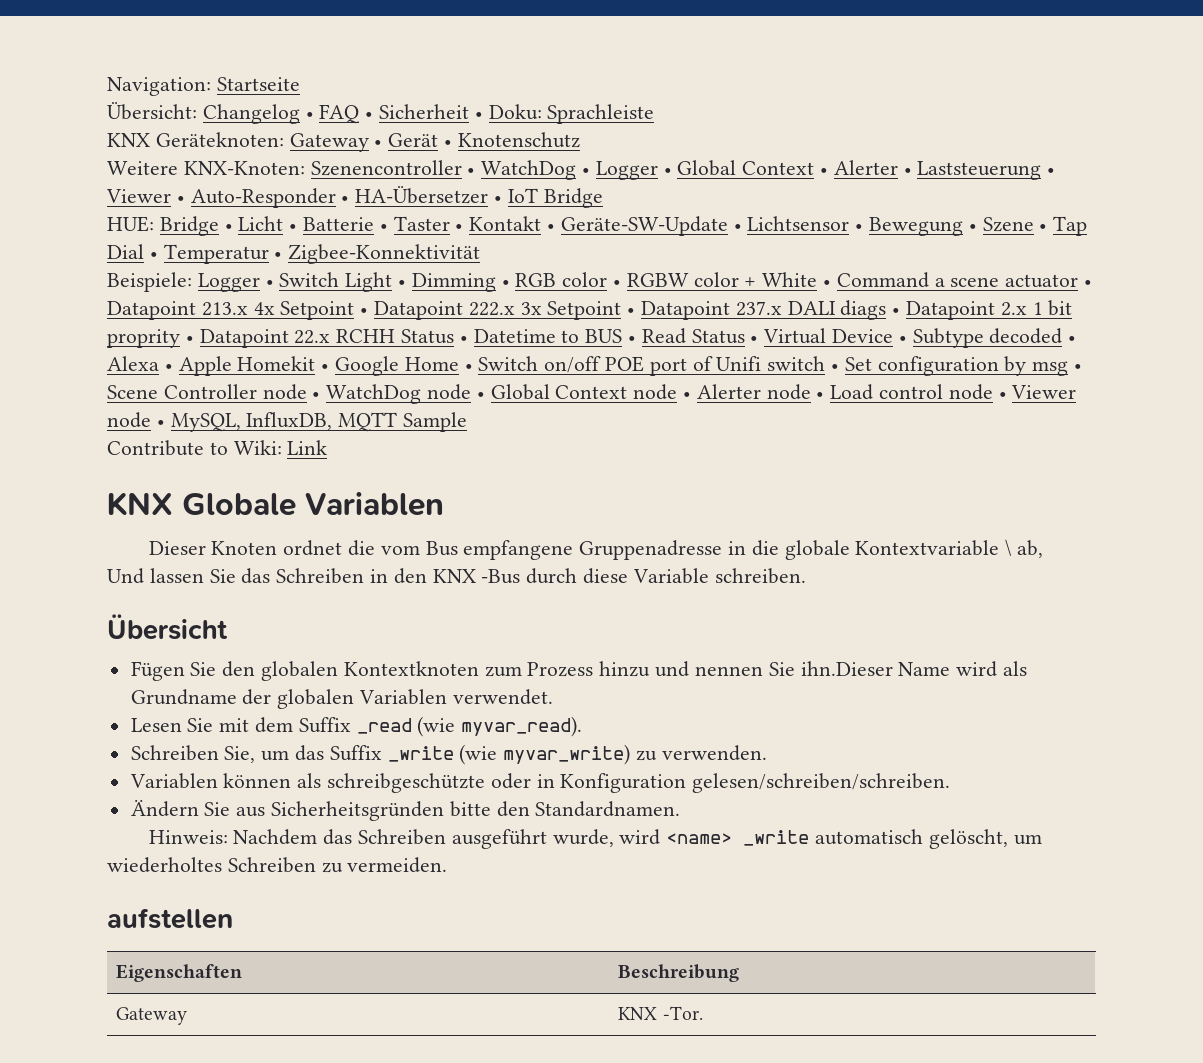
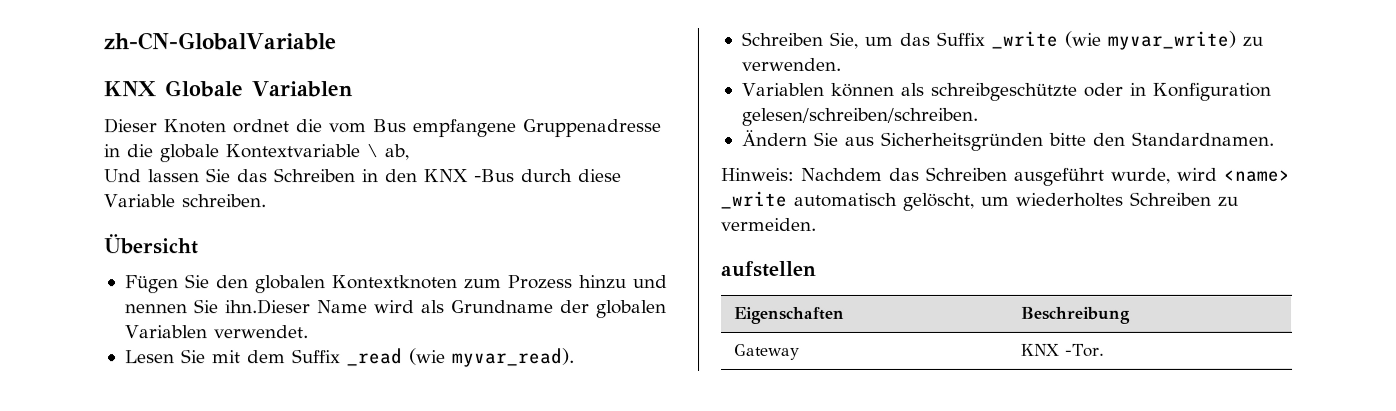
[107,77,300,96] [107,102,655,124] [107,132,580,152] [107,160,1056,180] [106,186,603,208] [107,216,1088,236] [107,244,481,264] [107,272,1093,292] [107,300,1073,320] [107,328,1077,348] [107,356,1083,376] [107,384,1077,404] [107,412,468,432] [107,440,328,456] Navigation: Startseite // Übersicht: Changelog • FAQ • Sicherheit • Doku: Sprachleiste // KNX Geräteknoten: Gateway • Gerät • Knotenschutz // Weitere KNX‑Knoten: Szenencontroller • WatchDog • Logger • Global Context • Alerter • Laststeuerung • Viewer • Auto‑Responder • HA‑Übersetzer • IoT Bridge // HUE: Bridge • Licht • Batterie • Taster • Kontakt • Geräte‑SW‑Update • Lichtsensor • Bewegung • Szene • Tap Dial • Temperatur • Zigbee‑Konnektivität // Beispiele: Logger • Switch Light • Dimming • RGB color • RGBW color + White • Command a scene actuator • Datapoint 213.x 4x Setpoint • Datapoint 222.x 3x Setpoint • Datapoint 237.x DALI diags • Datapoint 2.x 1 bit proprity • Datapoint 22.x RCHH Status • Datetime to BUS • Read Status • Virtual Device • Subtype decoded • Alexa • Apple Homekit • Google Home • Switch on/off POE port of Unifi switch • Set configuration by msg • Scene Controller node • WatchDog node • Global Context node • Alerter node • Load control node • Viewer node • MySQL, InfluxDB, MQTT Sample // Contribute to Wiki: Link -> [103,32,336,51] zh-CN-GlobalVariable

